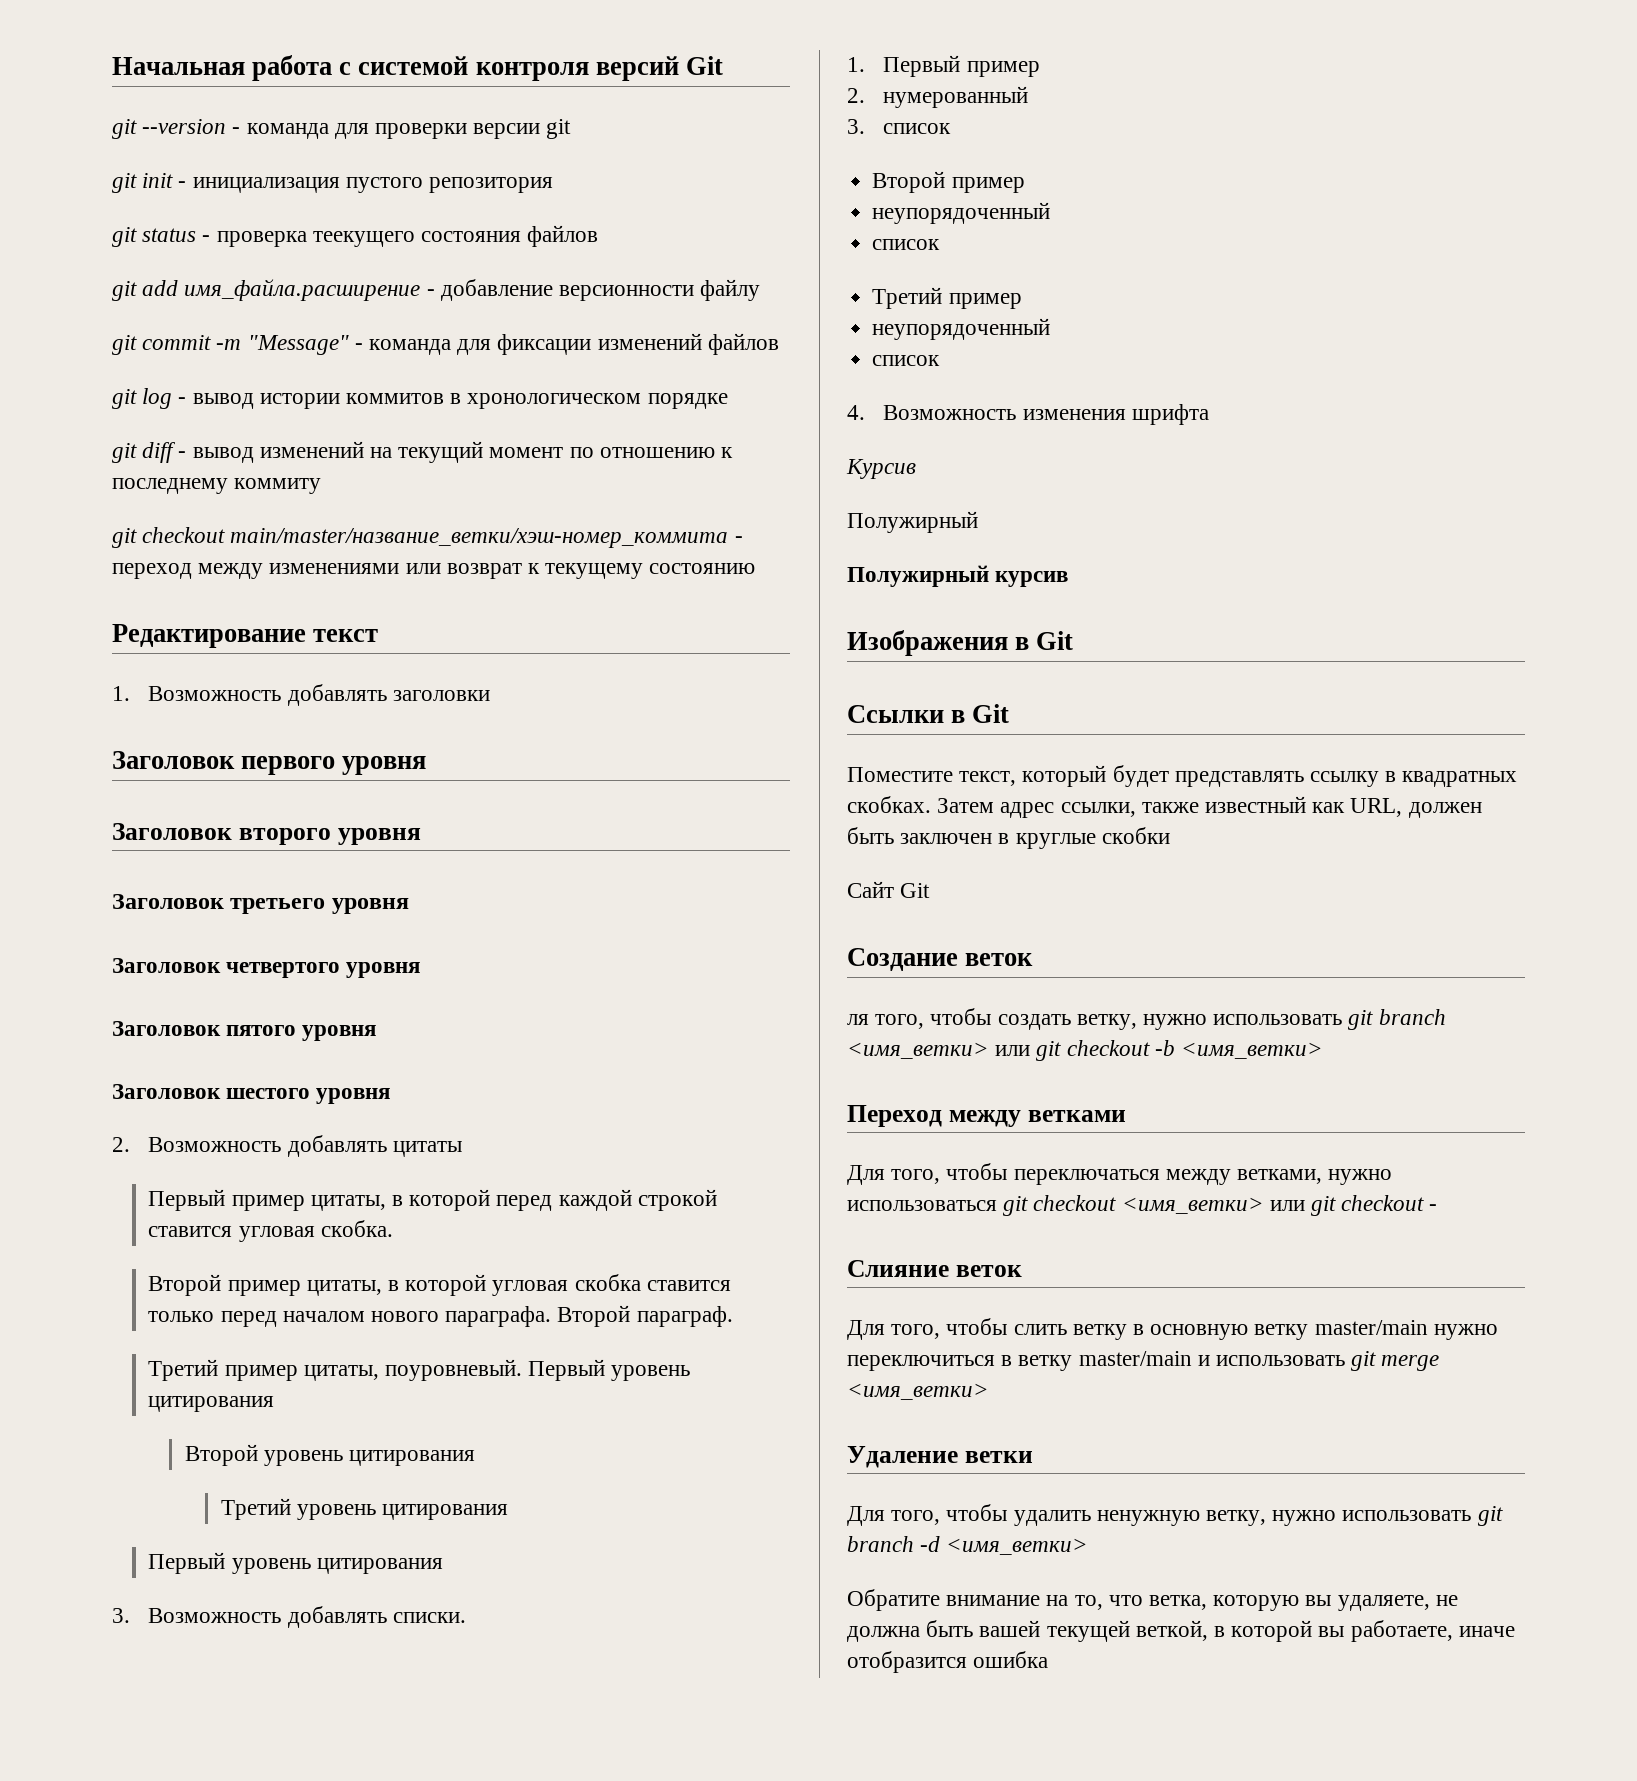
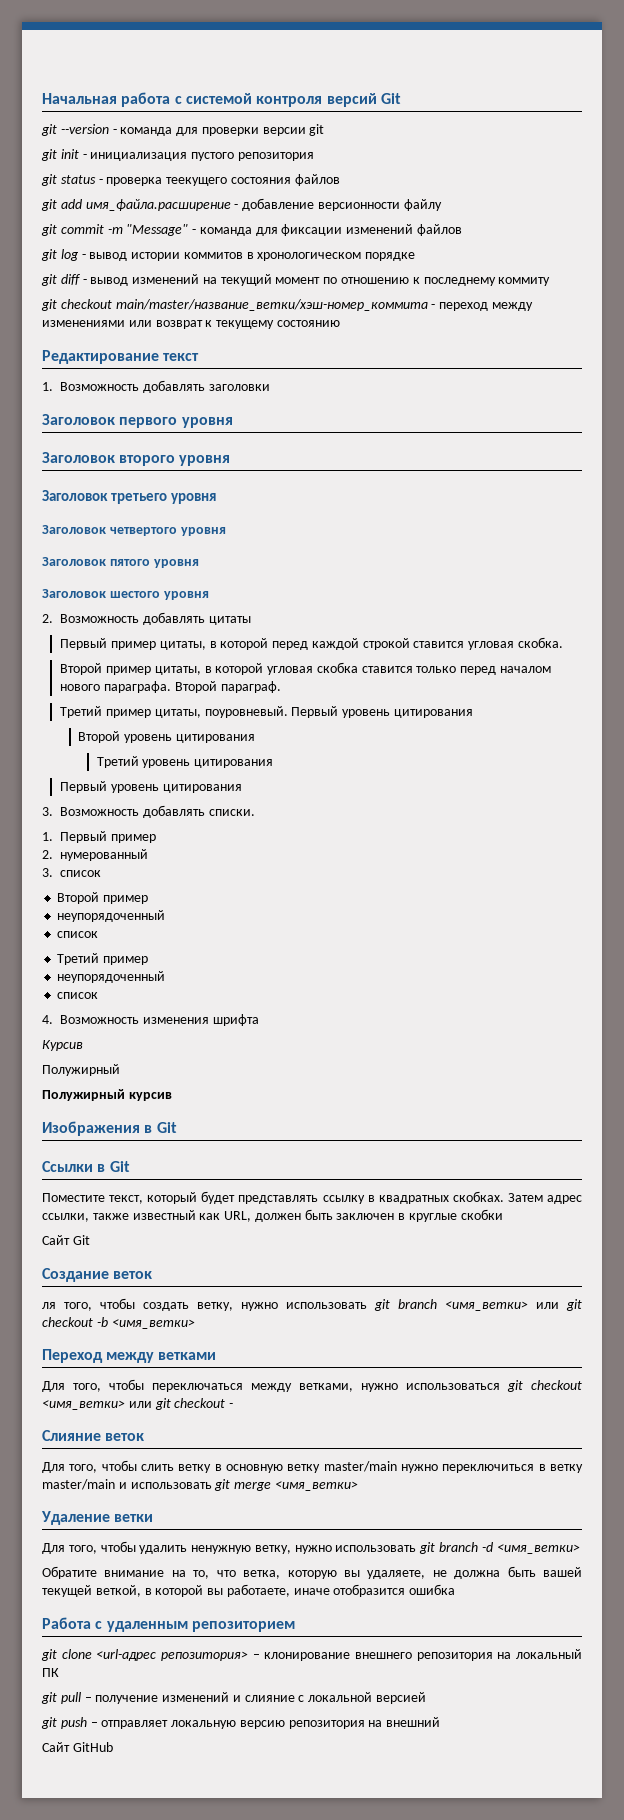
(1049, 1659) none -> [42,1617,295,1632] [41,1649,582,1661] [42,1668,59,1677] [41,1692,427,1704] [41,1717,441,1729] [42,1742,113,1752] // Работа с удаленным репозиторием // git clone <url-адрес репозитория> – клонирование внешнего репозитория на локальный ПК // git pull – получение изменений и слияние с локальной версией // git push – отправляет локальную версию репозитория на внешний // Cайт GitHub

